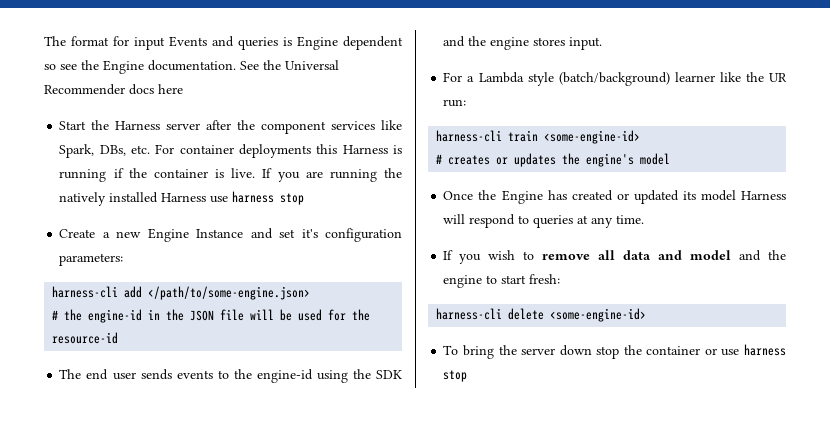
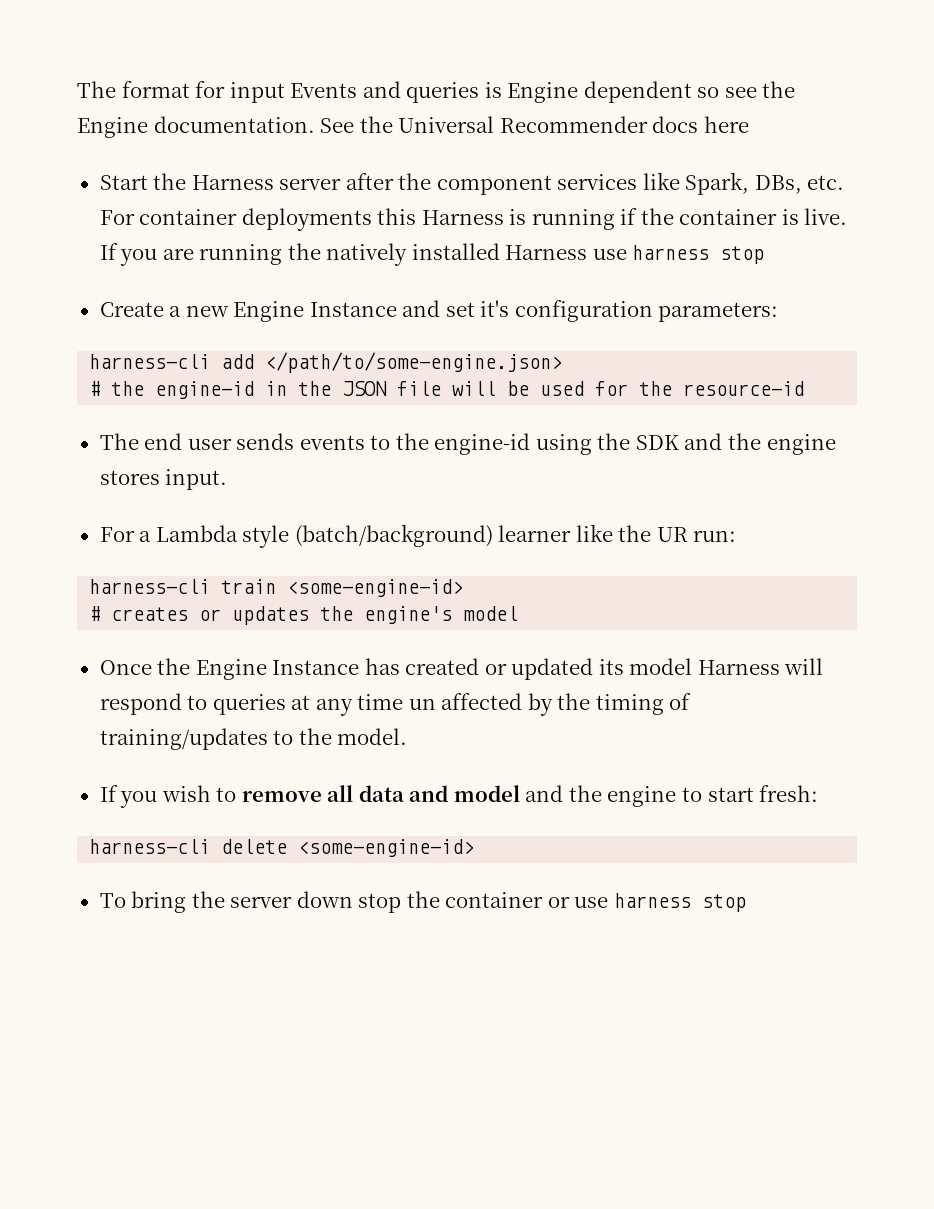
(543, 197) none -> [272,660,360,675] Instance
[616,215,645,224] time. -> [357,693,692,716] [99,728,408,750] time un affected by the timing of training/updates to the model.

